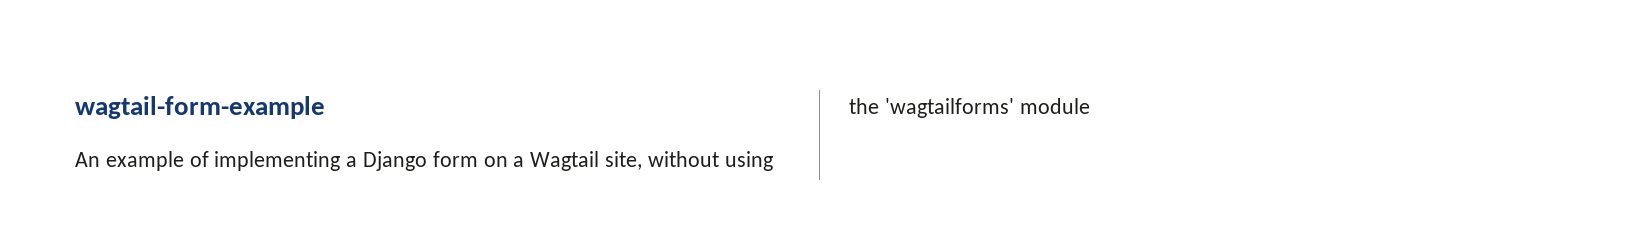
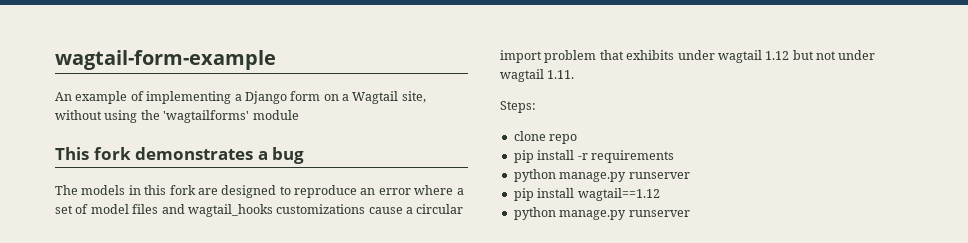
(1090, 106) none -> [55,147,305,164] [55,185,464,198] [55,204,464,217] [500,50,876,63] [500,69,575,82] [500,101,536,113] [513,131,578,144] [513,150,674,163] [513,169,690,182] [513,188,660,201] [513,207,690,220] // This fork demonstrates a bug // The models in this fork are designed to reproduce an error where a set of model files and wagtail_hooks customizations cause a circular import problem that exhibits under wagtail 1.12 but not under wagtail 1.11. // Steps: // clone repo // pip install -r requirements // python manage.py runserver // pip install wagtail==1.12 // python manage.py runserver

